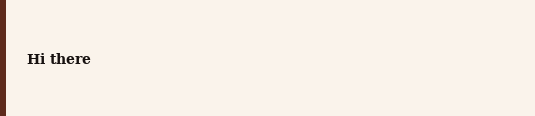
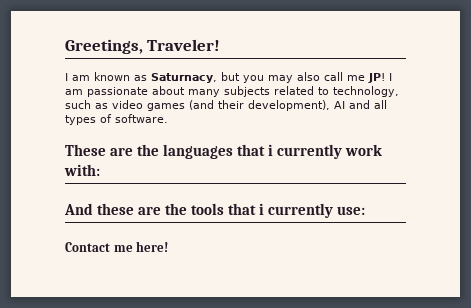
[27,53,91,64] Hi there -> [65,39,221,54] [65,72,392,83] [65,86,399,97] [65,100,387,111] [65,114,168,125] [65,144,383,159] [64,164,100,176] [64,203,366,218] [65,241,169,252] Greetings, Traveler! // I am known as Saturnacy, but you may also call me JP! I am passionate about many subjects related to technology, such as video games (and their development), AI and all types of software. // These are the languages that i currently work with: // And these are the tools that i currently use: // Contact me here!

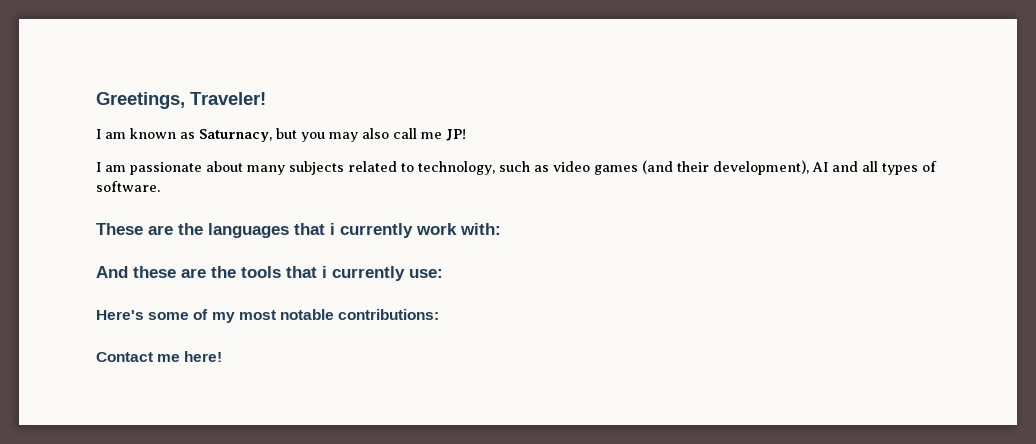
(385, 78) none -> (466, 135) //
(366, 210) none -> [96,309,440,323] // Here's some of my most notable contributions:

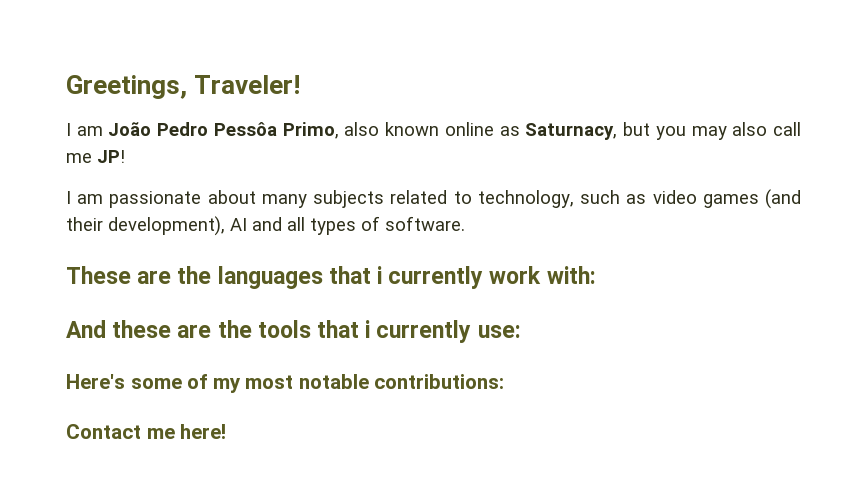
[130,128,176,139] known -> [108,122,494,139] João Pedro Pessôa Primo, also known online

